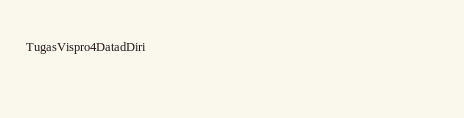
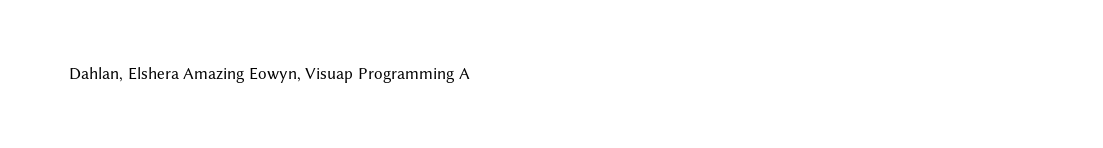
[26,42,146,54] TugasVispro4DatadDiri -> [69,67,470,83] Dahlan, Elshera Amazing Eowyn, Visuap Programming A

